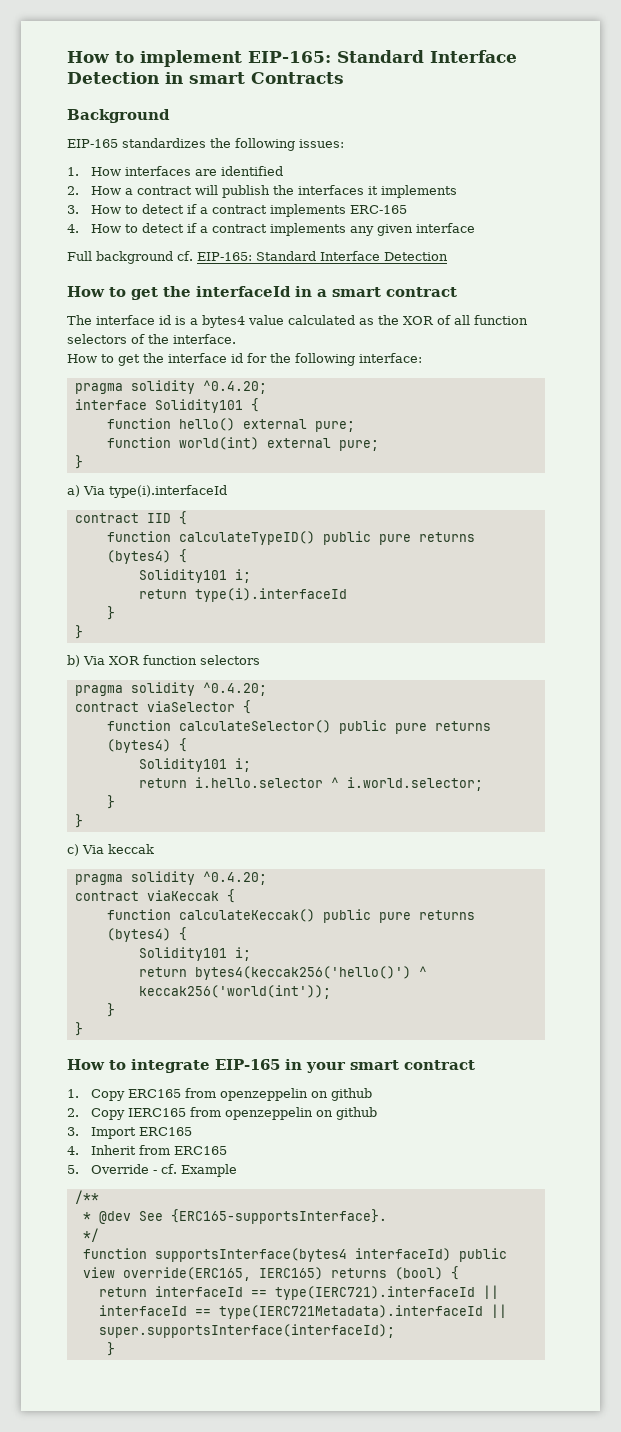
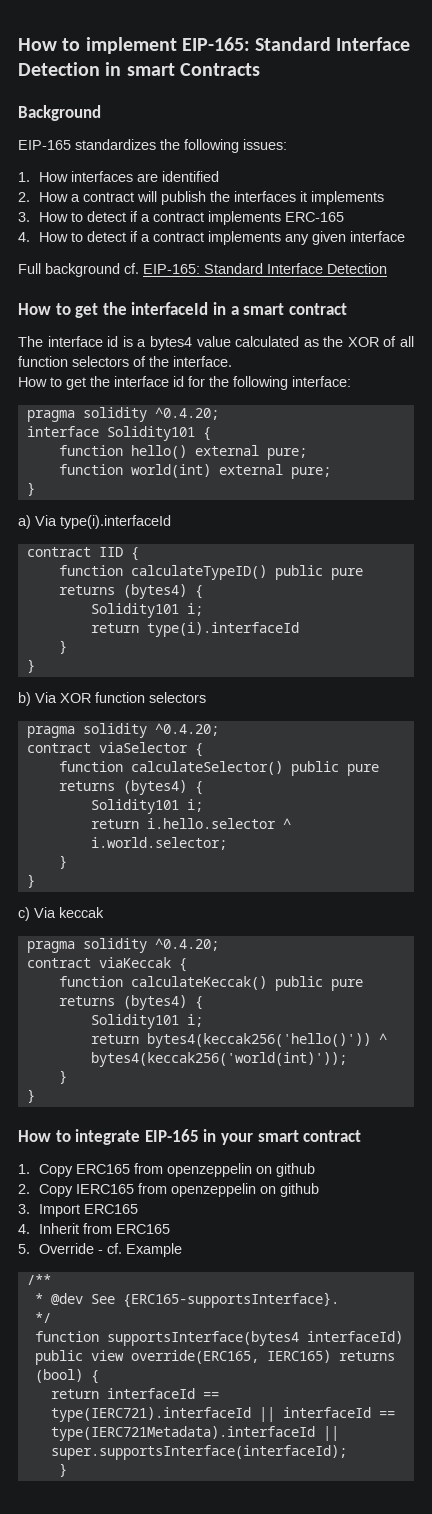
[194,966,427,980] [138,985,331,999] bytes4(keccak256('hello()') ^ keccak256('world(int')); -> [146,1033,387,1048] [90,1052,347,1067] bytes4(keccak256('hello()')) ^ bytes4(keccak256('world(int)'));

